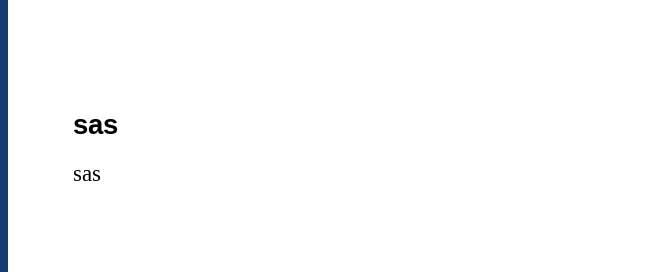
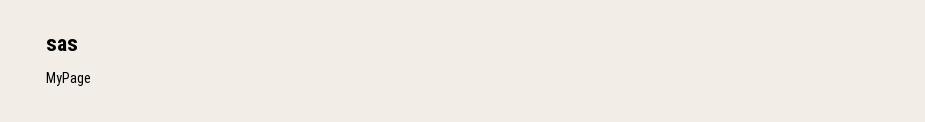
[73,170,101,181] sas -> [46,72,91,86] MyPage

